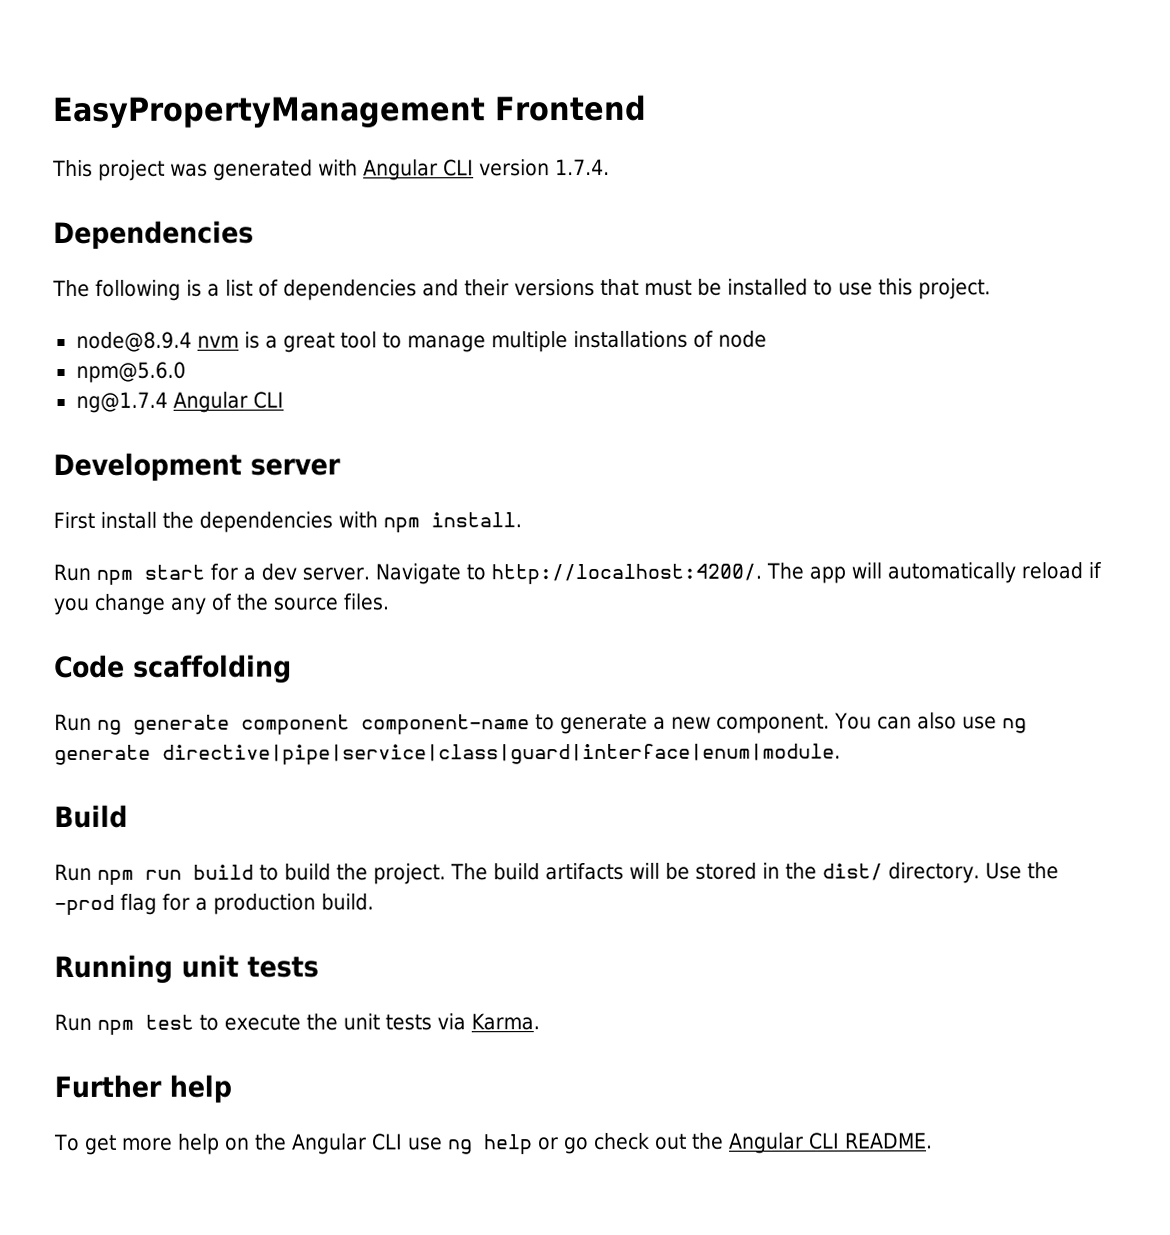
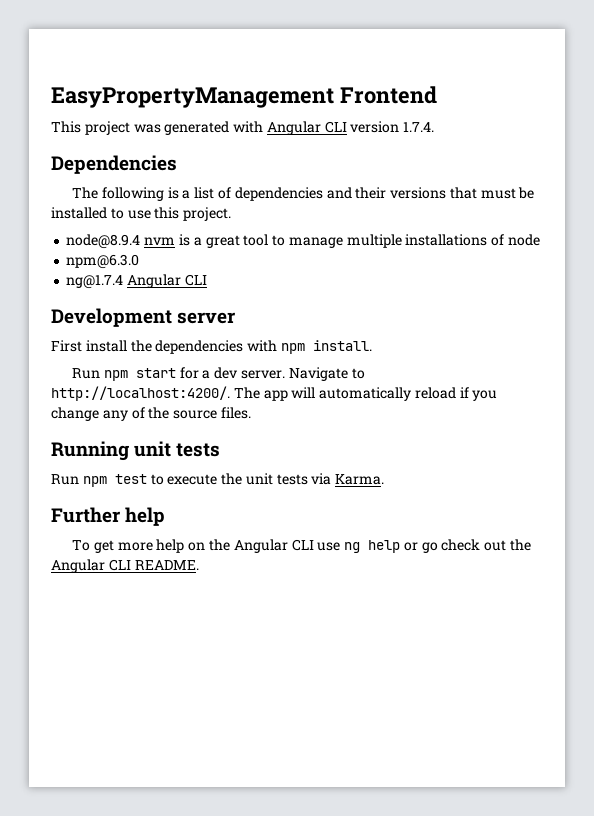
[75,361,186,383] npm@5.6.0 -> [66,254,140,269] npm@6.3.0
[54,654,292,684] [54,712,1027,735] [54,743,841,766] [54,804,128,829] [54,862,1059,885] [54,893,374,916] // Code scaffolding // Run ng generate component component-name to generate a new component. You can also use ng generate directive|pipe|service|class|guard|interface|enum|module. // Build // Run npm run build to build the project. The build artifacts will be stored in the dist/ directory. Use the -prod flag for a production build. -> (251, 413) none

